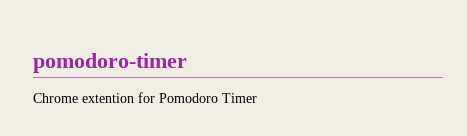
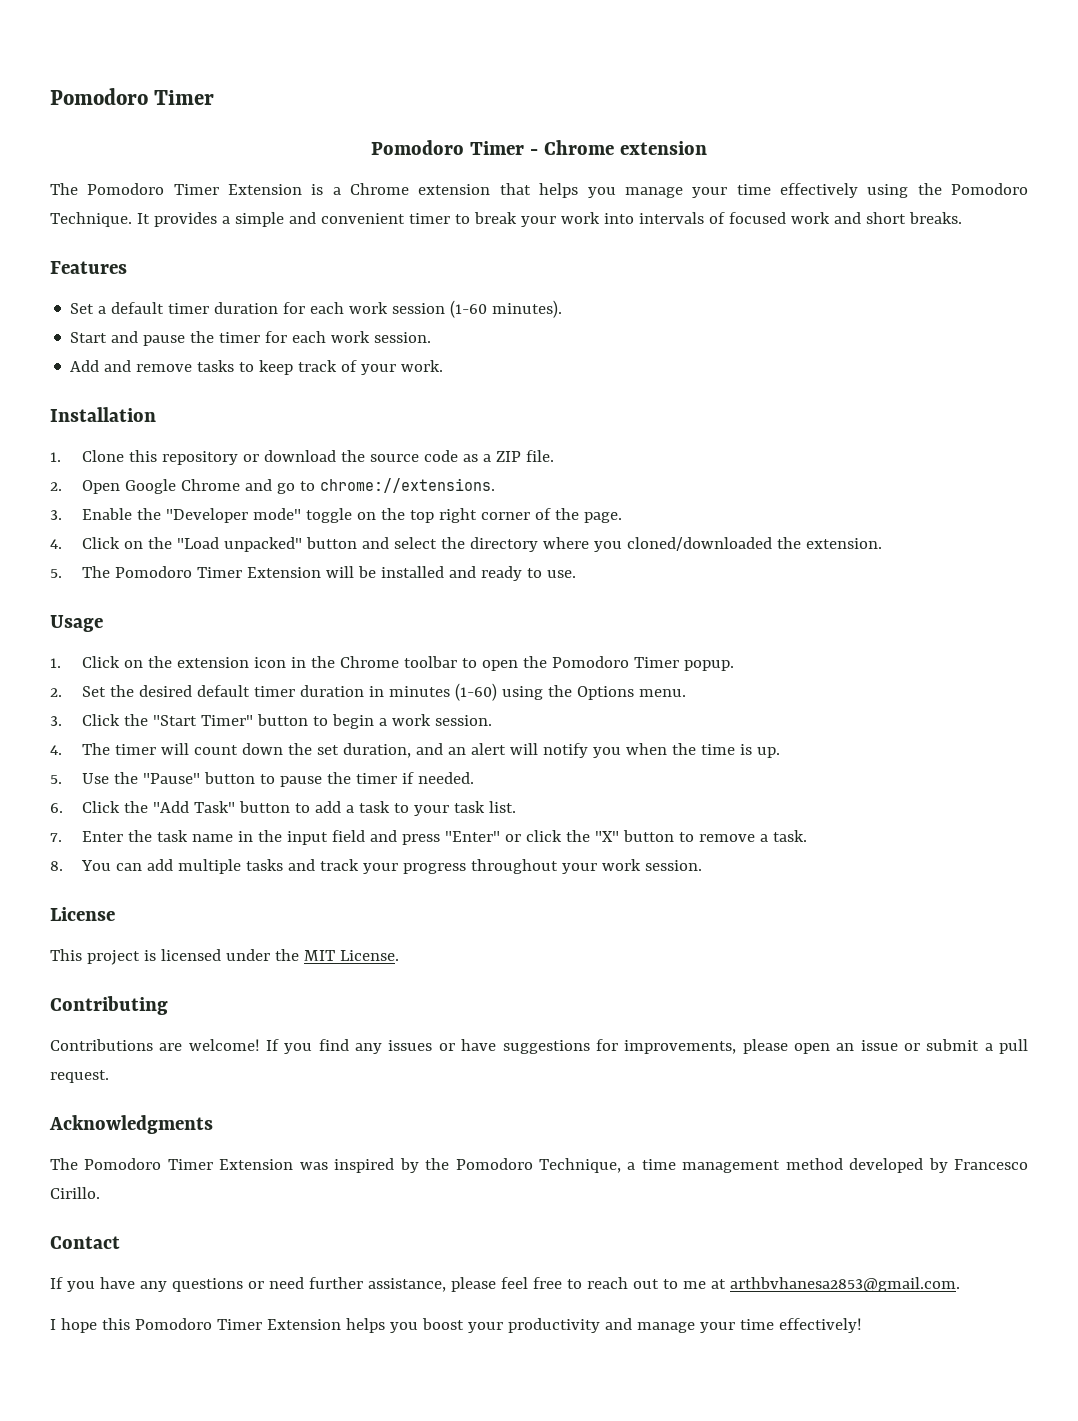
[33,53,187,73] [33,92,257,103] pomodoro-timer // Chrome extention for Pomodoro Timer -> [50,88,215,105] [371,140,707,155] [50,183,1029,198] [50,212,962,227] [50,261,127,274] [70,300,563,318] [70,331,432,346] [70,360,444,375] [50,407,156,422] [50,450,555,465] [50,478,496,494] [50,508,623,523] [50,537,883,552] [50,566,577,581] [50,615,103,632] [50,656,735,671] [50,683,687,701] [50,714,493,729] [50,743,781,758] [50,772,475,787] [50,801,517,816] [50,830,808,845] [50,859,703,874] [50,907,115,921] [50,949,399,965] [50,996,168,1015] [50,1039,1029,1054] [50,1070,109,1083] [49,1115,213,1134] [50,1158,1028,1173] [50,1187,100,1199] [50,1236,120,1249] [50,1277,960,1292] [50,1318,862,1333] Pomodoro Timer // Pomodoro Timer - Chrome extension // The Pomodoro Timer Extension is a Chrome extension that helps you manage your time effectively using the Pomodoro Technique. It provides a simple and convenient timer to break your work into intervals of focused work and short breaks. // Features // Set a default timer duration for each work session (1-60 minutes). // Start and pause the timer for each work session. // Add and remove tasks to keep track of your work. // Installation // 1. Clone this repository or download the source code as a ZIP file. // 2. Open Google Chrome and go to chrome://extensions. // 3. Enable the "Developer mode" toggle on the top right corner of the page. // 4. Click on the "Load unpacked" button and select the directory where you cloned/downloaded the extension. // 5. The Pomodoro Timer Extension will be installed and ready to use. // Usage // 1. Click on the extension icon in the Chrome toolbar to open the Pomodoro Timer popup. // 2. Set the desired default timer duration in minutes (1-60) using the Options menu. // 3. Click the "Start Timer" button to begin a work session. // 4. The timer will count down the set duration, and an alert will notify you when the time is up. // 5. Use the "Pause" button to pause the timer if needed. // 6. Click the "Add Task" button to add a task to your task list. // 7. Enter the task name in the input field and press "Enter" or click the "X" button to remove a task. // 8. You can add multiple tasks and track your progress throughout your work session. // License // This project is licensed under the MIT License. // Contributing // Contributions are welcome! If you find any issues or have suggestions for improvements, please open an issue or submit a pull request. // Acknowledgments // The Pomodoro Timer Extension was inspired by the Pomodoro Technique, a time management method developed by Francesco Cirillo. // Contact // If you have any questions or need further assistance, please feel free to reach out to me at arthbvhanesa2853@gmail.com. // I hope this Pomodoro Timer Extension helps you boost your productivity and manage your time effectively!

